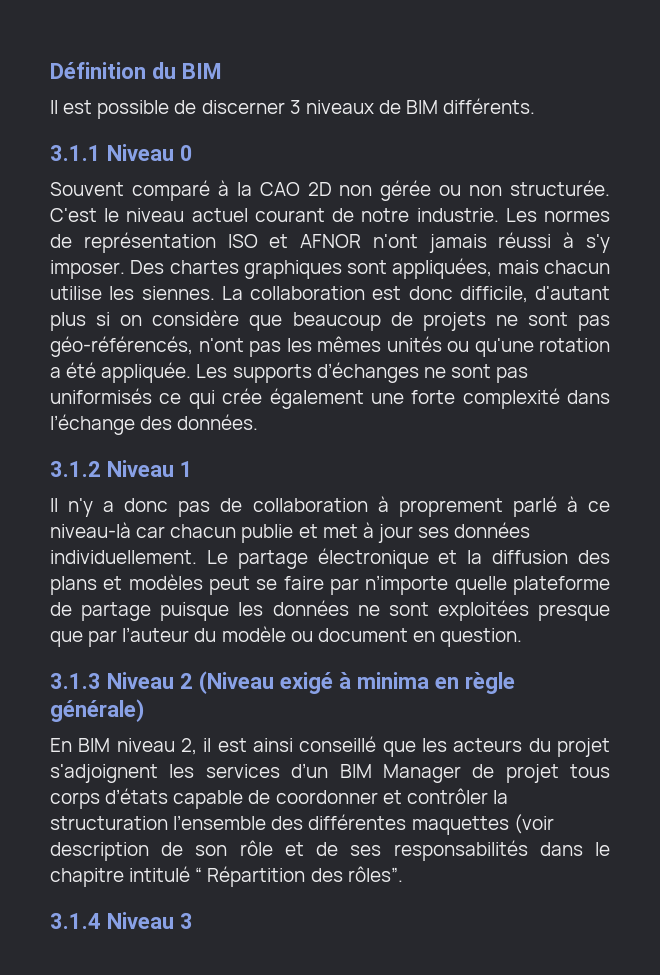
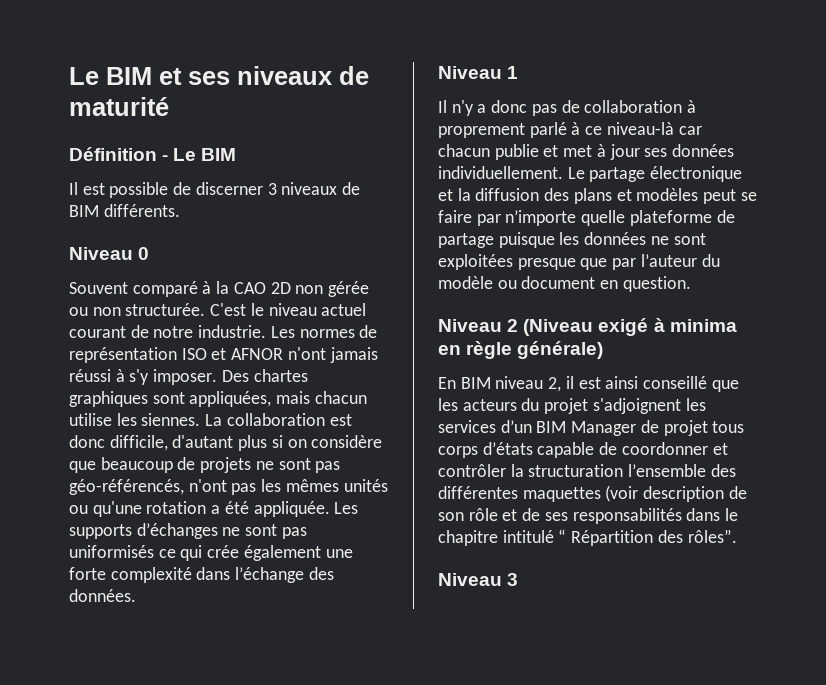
[50,62,176,79] Définition du -> [69,66,369,85] [69,97,169,116] [69,147,197,161] Le BIM et ses niveaux de maturité // Définition - Le
[50,145,101,161] 3.1.1 -> (180, 210) none
[50,461,101,477] 3.1.2 -> (136, 595) none
[50,673,101,689] 3.1.3 -> (691, 284) none
[50,913,101,929] 3.1.4 -> (737, 536) none

